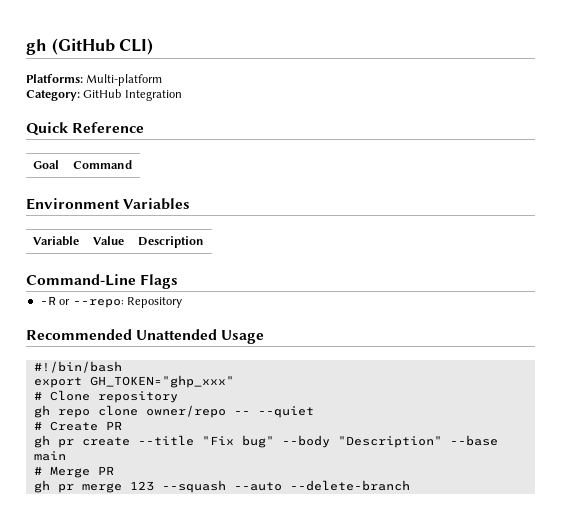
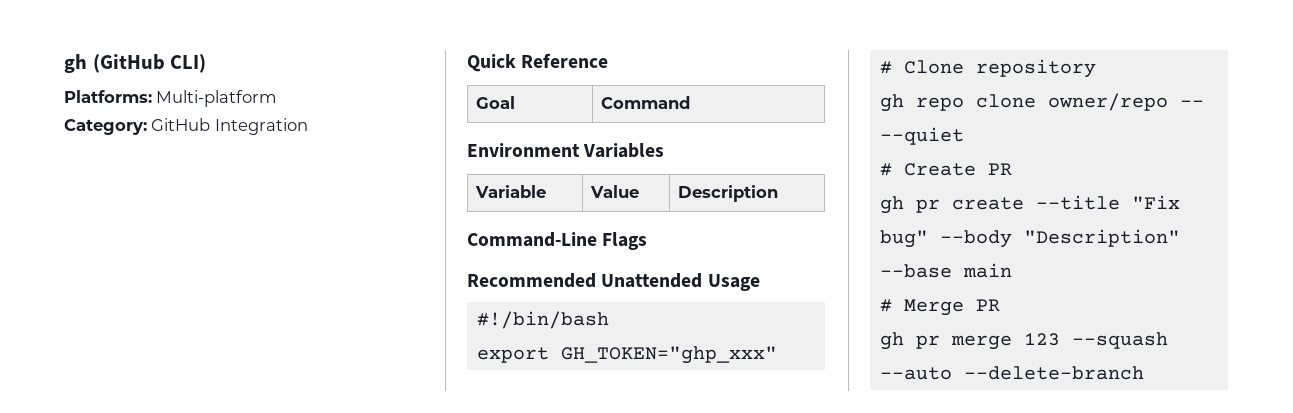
[39,296,182,308] // -R or --repo: Repository -> (648, 241) none

